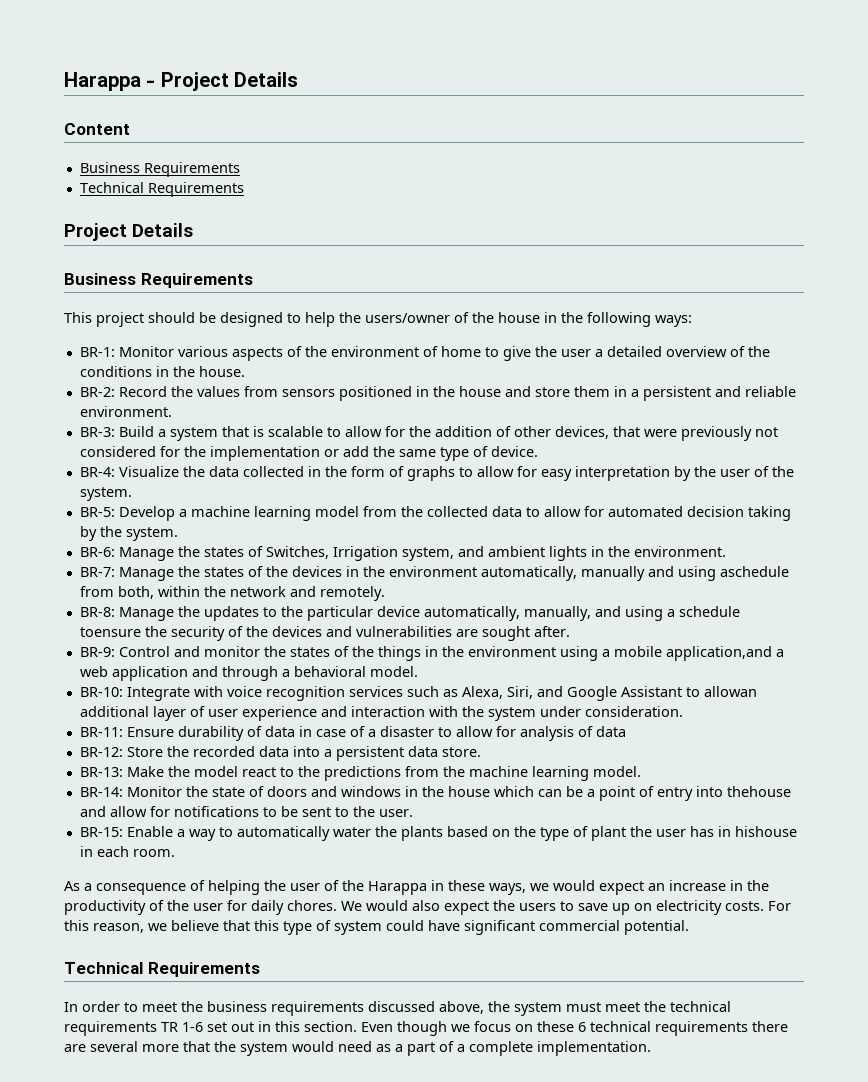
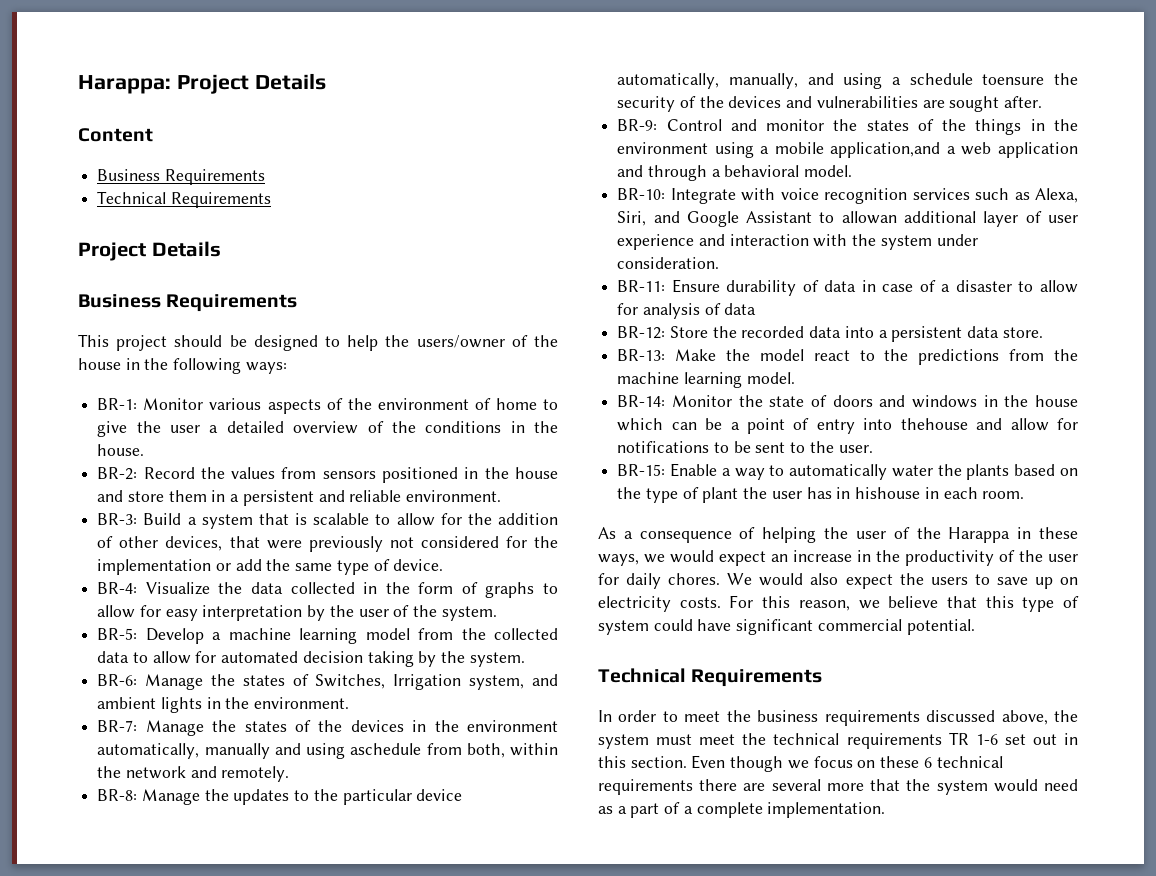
[64,72,156,91] Harappa - -> [78,75,171,94] Harappa:

